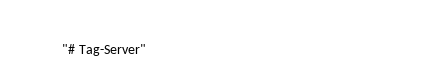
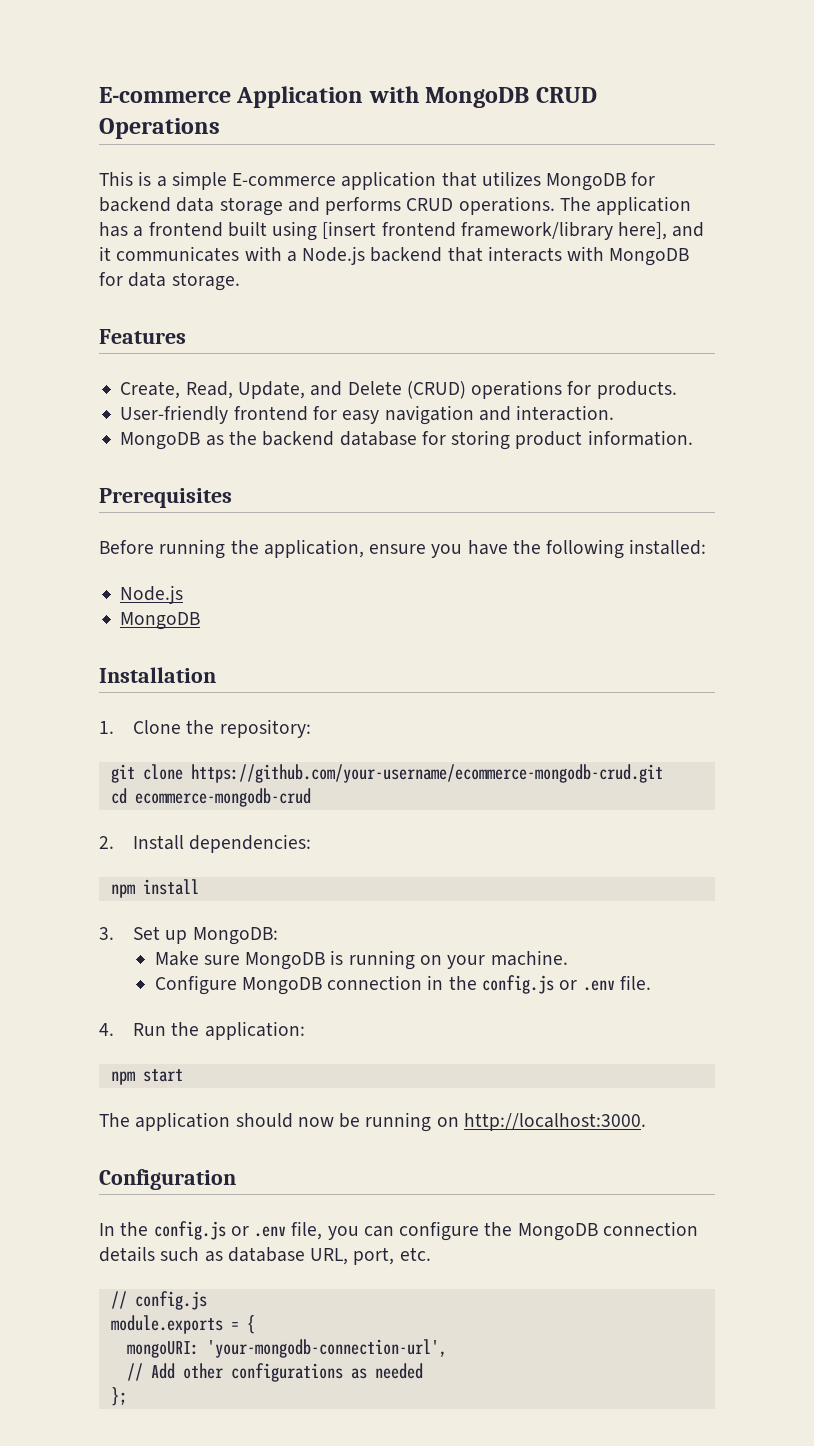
[62,44,146,56] "# Tag-Server" -> [99,86,597,108] [99,118,220,139] [99,171,656,191] [99,196,692,216] [99,221,705,241] [99,246,690,266] [99,272,240,291] [99,329,186,344] [120,380,677,399] [120,405,615,425] [120,430,693,450] [99,488,232,508] [99,539,707,559] [120,585,184,604] [120,612,201,630] [99,667,216,683] [99,719,311,738] [110,764,663,783] [110,788,311,807] [99,834,312,853] [110,879,199,898] [99,926,278,945] [154,950,568,970] [154,975,651,995] [99,1021,305,1040] [110,1069,183,1085] [99,1112,646,1132] [99,1169,236,1190] [99,1221,698,1241] [99,1246,431,1265] [110,1291,207,1310] [110,1315,255,1334] [126,1339,447,1358] [126,1363,423,1382] [110,1387,127,1406] E-commerce Application with MongoDB CRUD Operations // This is a simple E-commerce application that utilizes MongoDB for backend data storage and performs CRUD operations. The application has a frontend built using [insert frontend framework/library here], and it communicates with a Node.js backend that interacts with MongoDB for data storage. // Features // Create, Read, Update, and Delete (CRUD) operations for products. // User-friendly frontend for easy navigation and interaction. // MongoDB as the backend database for storing product information. // Prerequisites // Before running the application, ensure you have the following installed: // Node.js // MongoDB // Installation // 1. Clone the repository: // git clone https://github.com/your-username/ecommerce-mongodb-crud.git // cd ecommerce-mongodb-crud // 2. Install dependencies: // npm install // 3. Set up MongoDB: // Make sure MongoDB is running on your machine. // Configure MongoDB connection in the config.js or .env file. // 4. Run the application: // npm start // The application should now be running on http://localhost:3000. // Configuration // In the config.js or .env file, you can configure the MongoDB connection details such as database URL, port, etc. // // config.js // module.exports = { // mongoURI: 'your-mongodb-connection-url', // // Add other configurations as needed // };

